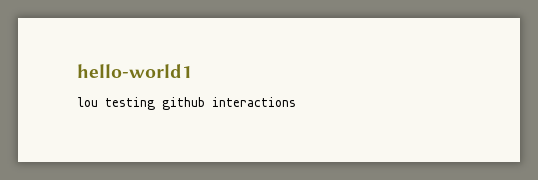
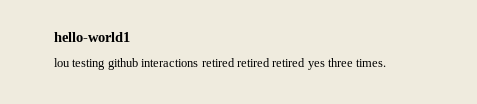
(296, 102) none -> [201,58,387,70] retired retired retired yes three times.

